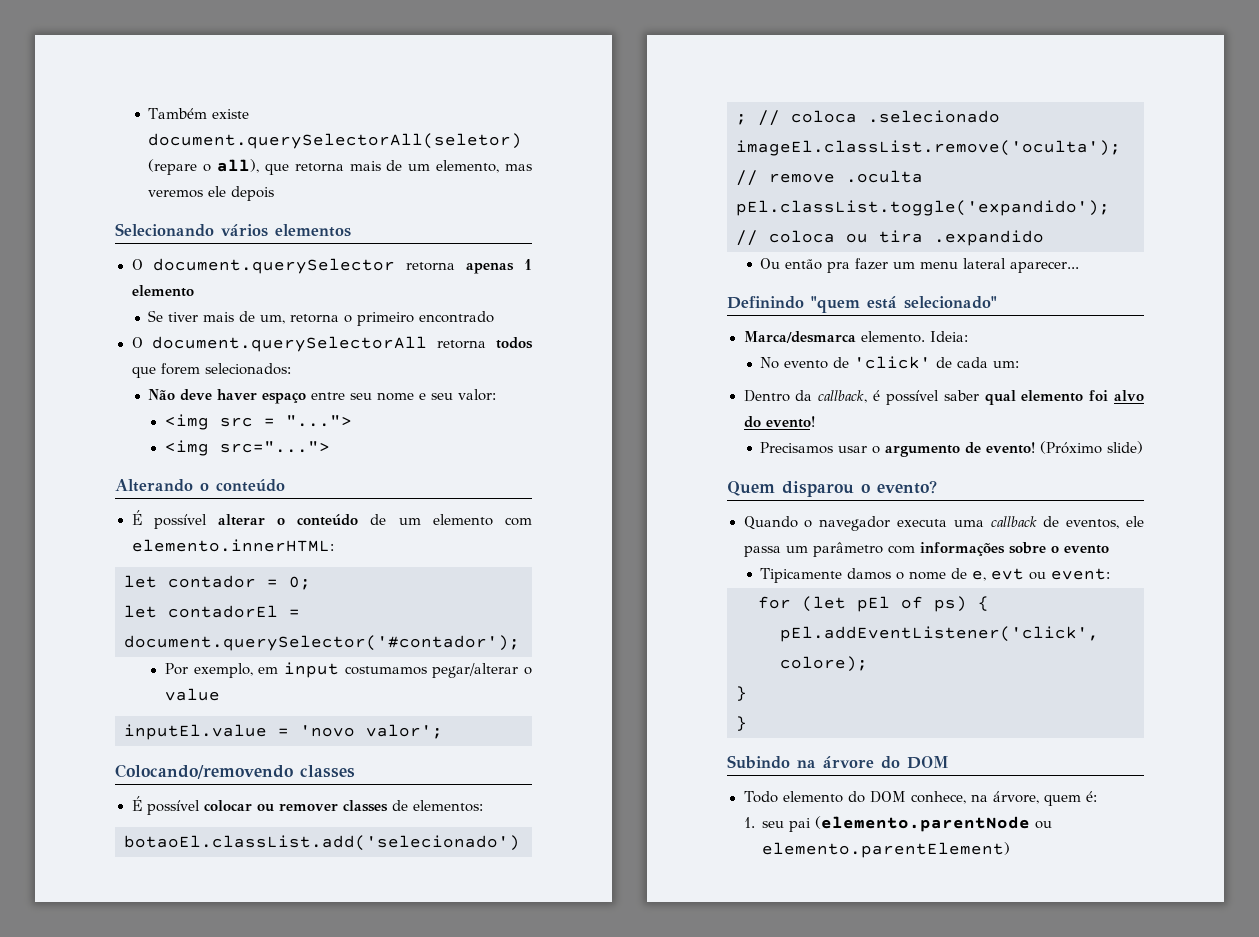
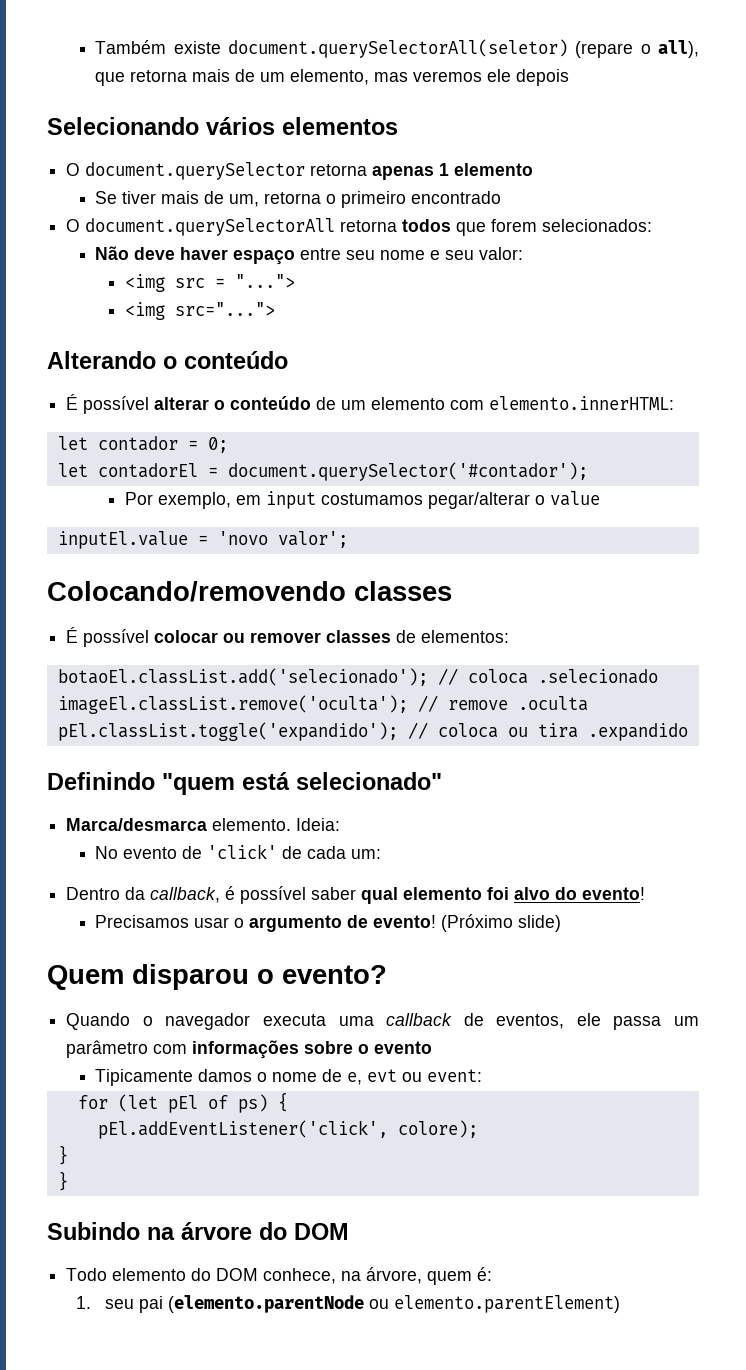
[760,258,1080,273] // Ou então pra fazer um menu lateral aparecer... -> (688, 732) none

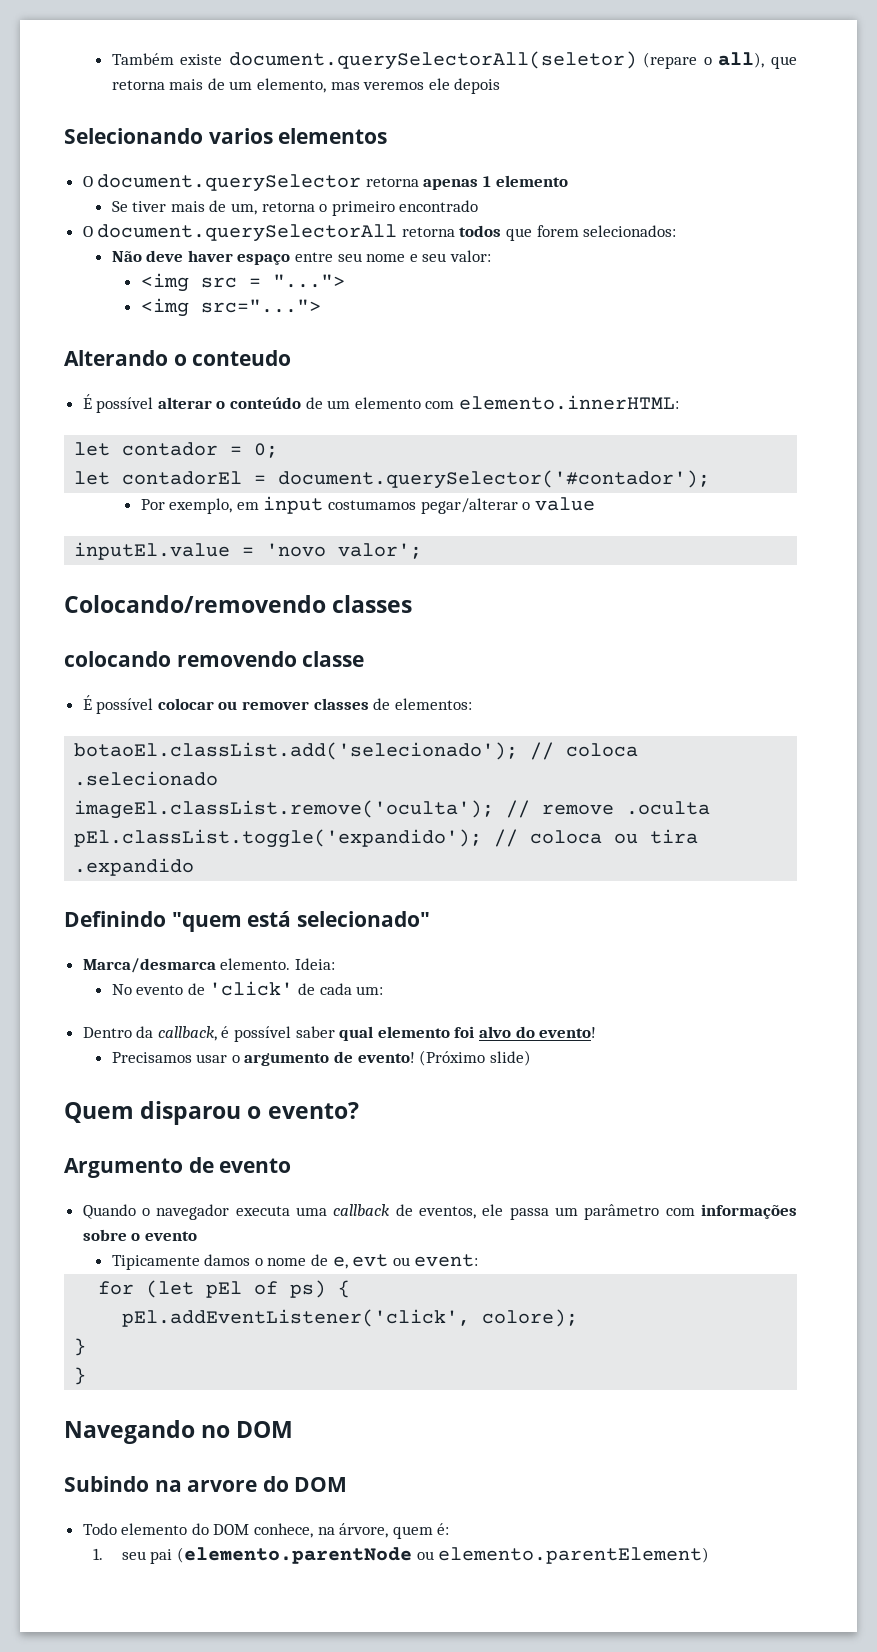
[206,117,275,135] vários -> [208,128,273,144] varios
[184,351,288,369] conteúdo -> [192,350,292,366] conteudo
(452, 591) none -> [64,651,365,667] // colocando removendo classe
(387, 974) none -> [64,1157,292,1178] // Argumento de evento
(68, 1181) none -> [64,1420,294,1444] // Navegando no DOM
[181,1222,252,1240] árvore -> [187,1480,258,1492] arvore

